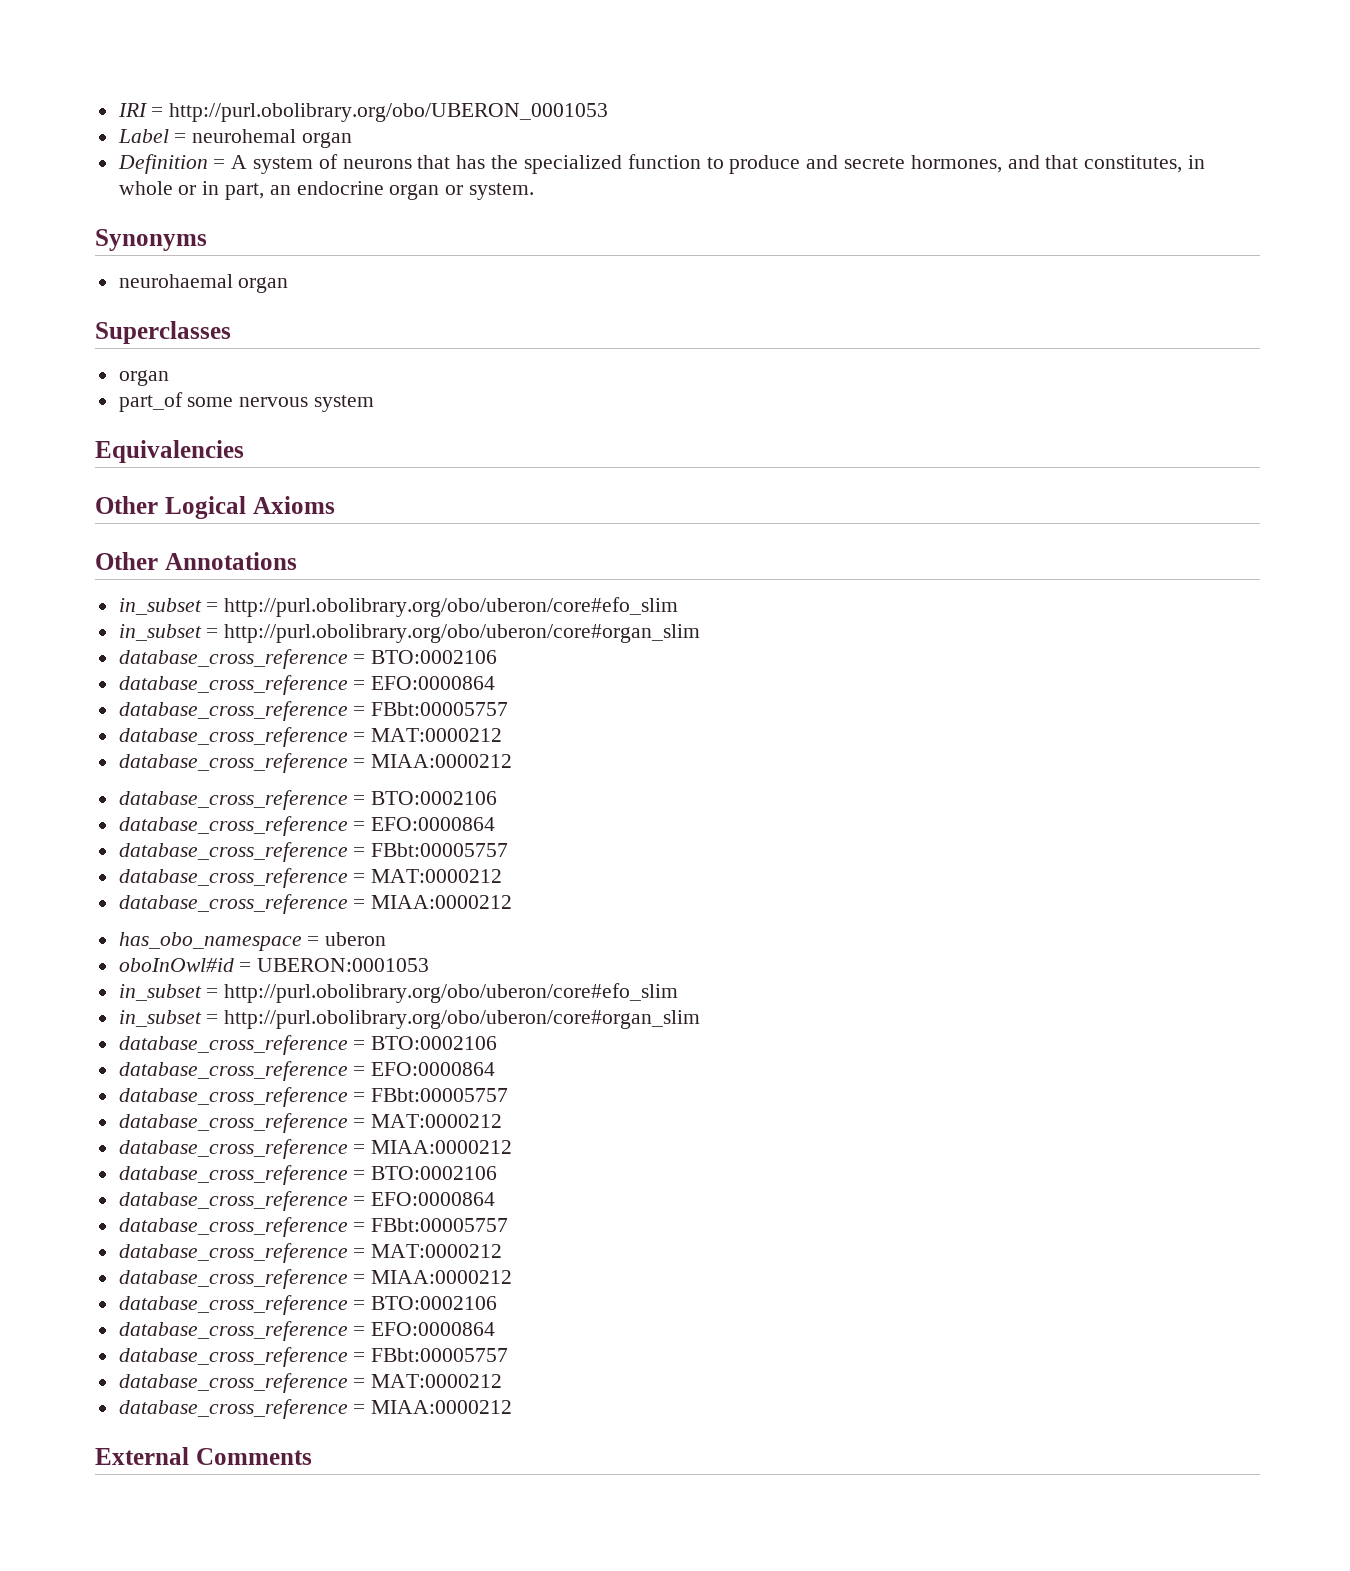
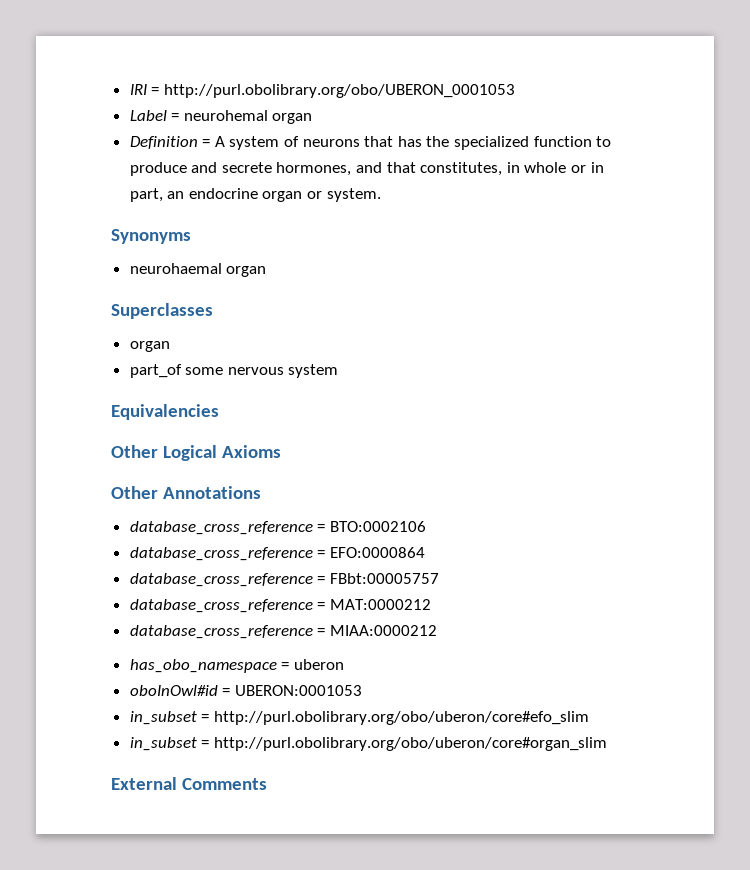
[118,597,679,617] [118,624,701,643] [118,649,498,669] [118,675,496,695] [118,701,509,721] [118,727,503,747] [118,753,513,773] // in_subset = http://purl.obolibrary.org/obo/uberon/core#efo_slim // in_subset = http://purl.obolibrary.org/obo/uberon/core#organ_slim // database_cross_reference = BTO:0002106 // database_cross_reference = EFO:0000864 // database_cross_reference = FBbt:00005757 // database_cross_reference = MAT:0000212 // database_cross_reference = MIAA:0000212 -> (261, 492) none
[118,1035,498,1055] [118,1061,496,1081] [118,1087,509,1107] [118,1113,503,1133] [118,1139,513,1159] [118,1165,498,1185] [118,1191,496,1211] [118,1217,509,1237] [118,1243,503,1263] [118,1269,513,1289] [118,1295,498,1315] [118,1321,496,1341] [118,1347,509,1367] [118,1373,503,1393] [118,1399,513,1419] // database_cross_reference = BTO:0002106 // database_cross_reference = EFO:0000864 // database_cross_reference = FBbt:00005757 // database_cross_reference = MAT:0000212 // database_cross_reference = MIAA:0000212 // database_cross_reference = BTO:0002106 // database_cross_reference = EFO:0000864 // database_cross_reference = FBbt:00005757 // database_cross_reference = MAT:0000212 // database_cross_reference = MIAA:0000212 // database_cross_reference = BTO:0002106 // database_cross_reference = EFO:0000864 // database_cross_reference = FBbt:00005757 // database_cross_reference = MAT:0000212 // database_cross_reference = MIAA:0000212 -> (607, 744) none

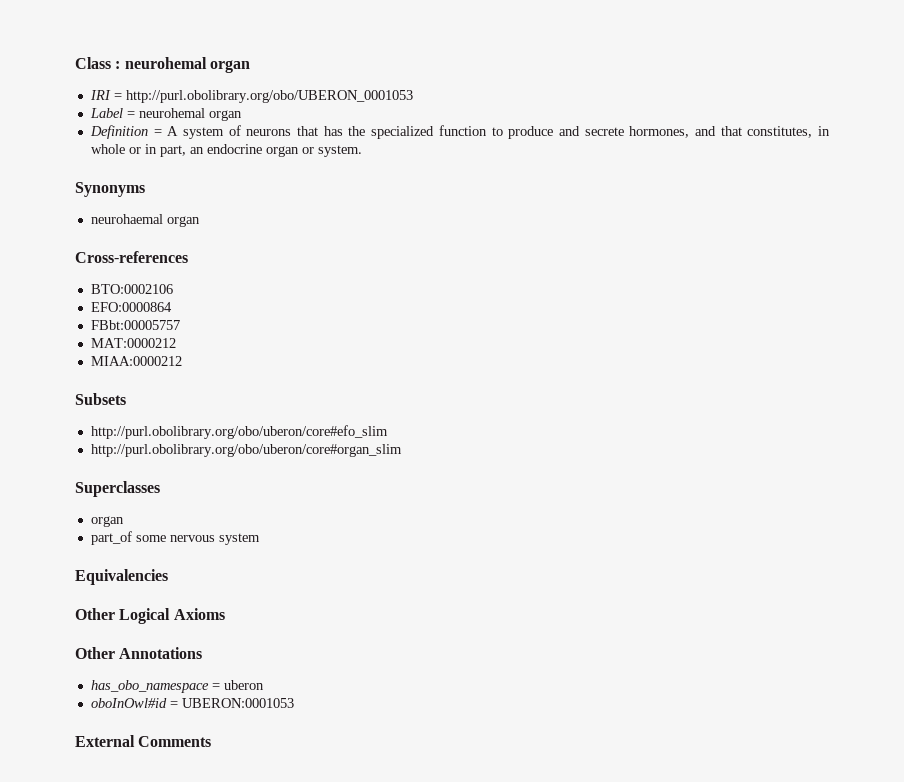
(129, 89) none -> [75,57,250,73] Class : neurohemal organ //
(267, 271) none -> [75,251,188,263] [90,284,173,294] [90,302,172,312] [90,320,180,330] [90,338,176,348] [90,356,182,366] [75,393,126,405] [90,425,388,439] [90,444,402,457] // Cross-references // BTO:0002106 // EFO:0000864 // FBbt:00005757 // MAT:0000212 // MIAA:0000212 // Subsets // http://purl.obolibrary.org/obo/uberon/core#efo_slim // http://purl.obolibrary.org/obo/uberon/core#organ_slim
[129,521,426,535] [129,547,425,561] [129,573,439,587] [129,599,431,613] [129,625,437,639] // database_cross_reference = BTO:0002106 // database_cross_reference = EFO:0000864 // database_cross_reference = FBbt:00005757 // database_cross_reference = MAT:0000212 // database_cross_reference = MIAA:0000212 -> (203, 653) none
[129,711,589,725] [129,737,607,751] // in_subset = http://purl.obolibrary.org/obo/uberon/core#efo_slim // in_subset = http://purl.obolibrary.org/obo/uberon/core#organ_slim -> (294, 703) none

